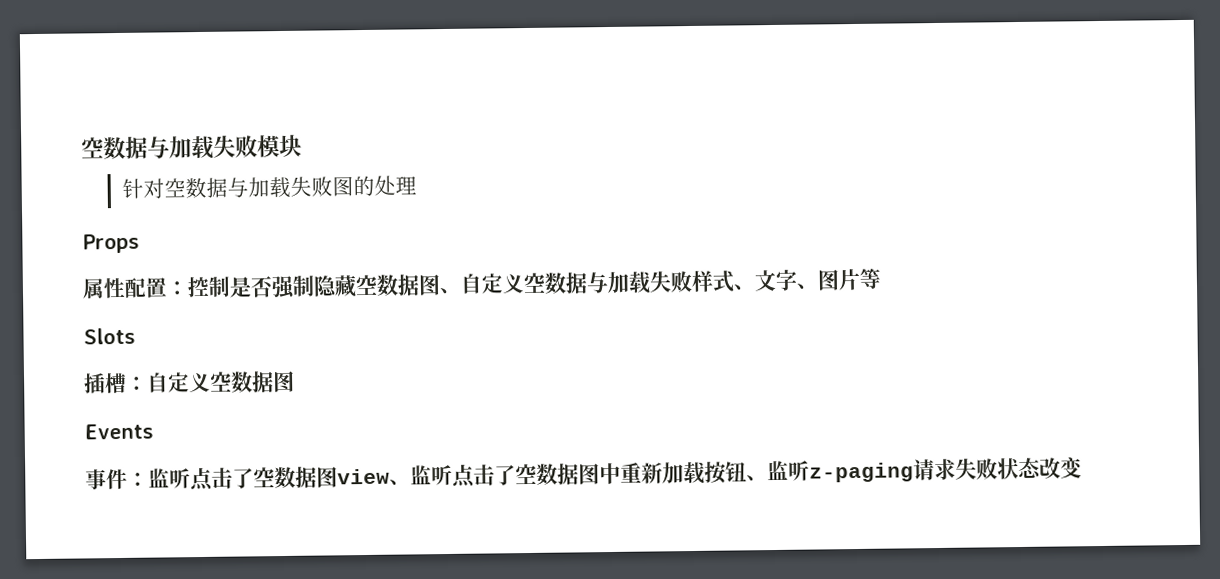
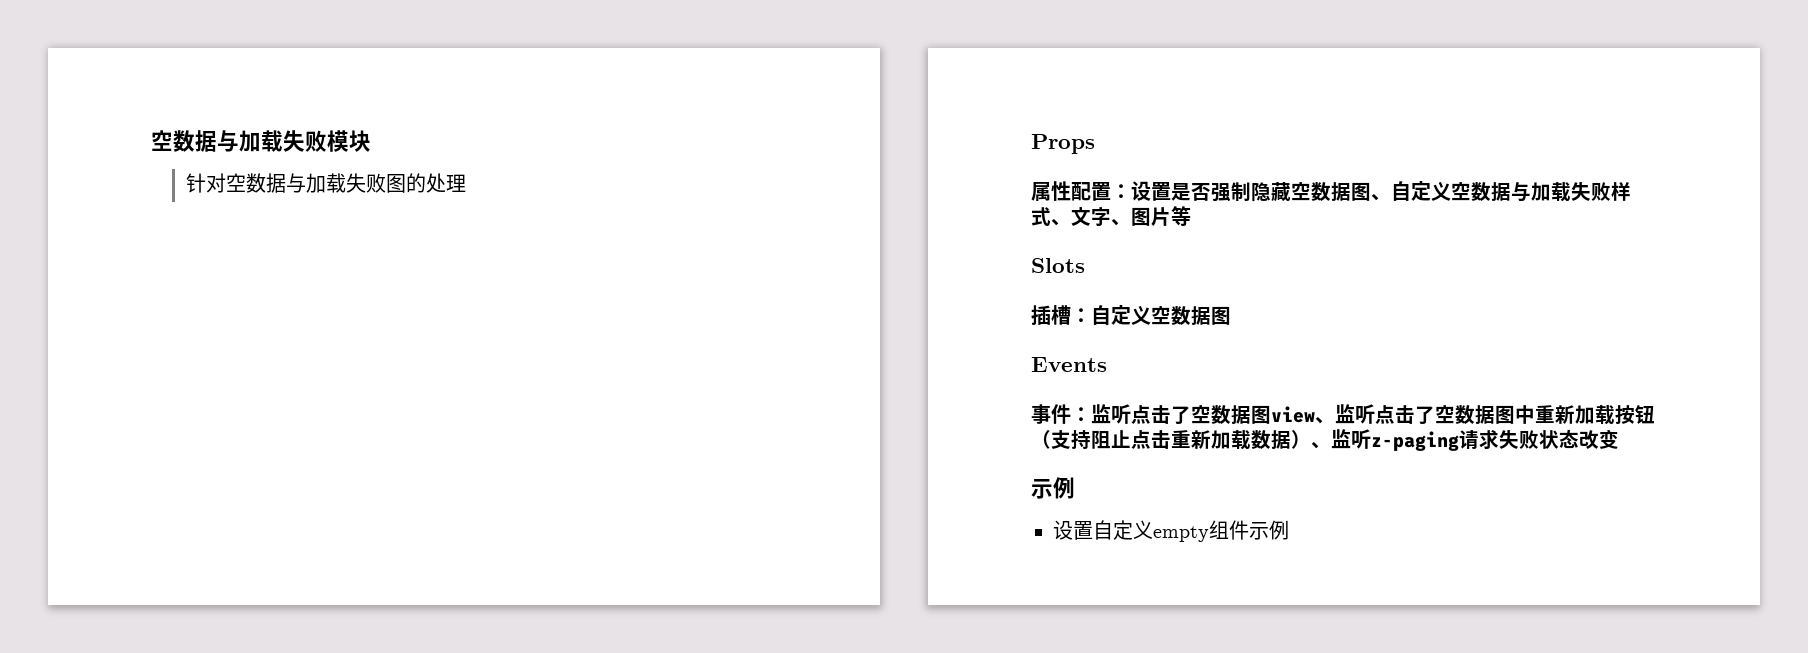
[187,276,231,298] 控制 -> [1131,181,1171,201] 设置
(747, 472) none -> [1031,430,1311,450] （支持阻止点击重新加载数据）
(1083, 467) none -> [1031,477,1075,499] [1053,520,1289,542] // 示例 // 设置自定义empty组件示例

